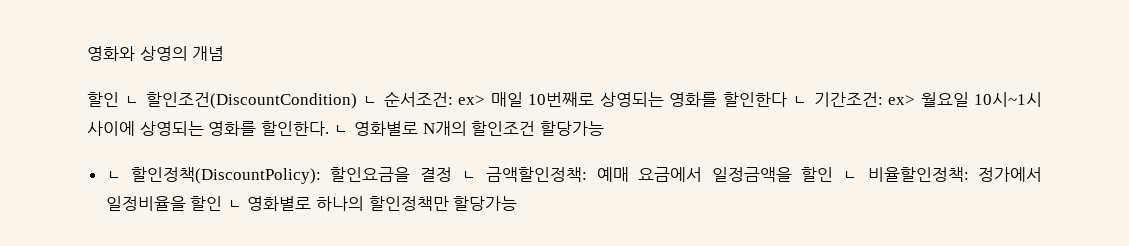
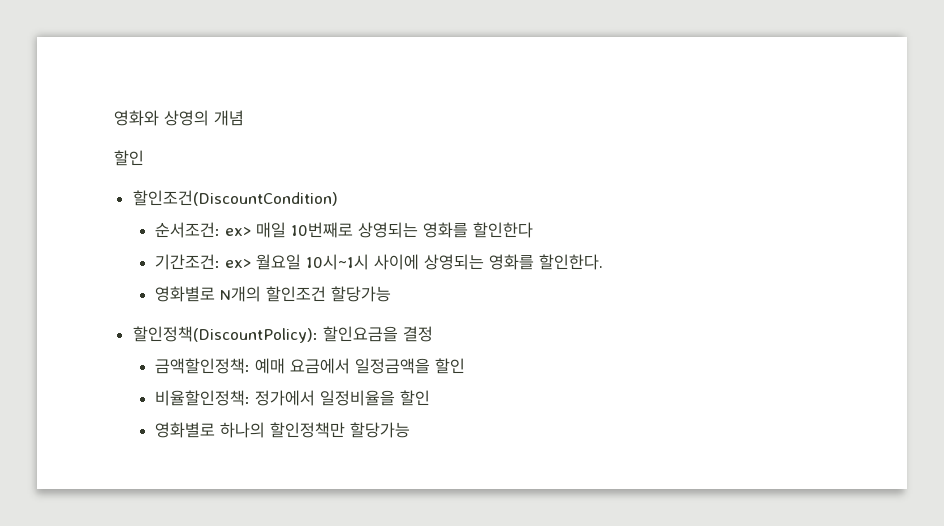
[124,96,141,105] ㄴ -> (144, 158) //
[362,96,379,105] ㄴ -> (338, 198) //
[792,96,809,105] ㄴ -> (534, 230) //
[333,125,350,134] ㄴ -> (604, 262) //
[105,171,122,180] ㄴ -> (392, 294) none
[461,171,478,180] ㄴ -> (433, 334) //
[842,171,859,180] ㄴ -> (466, 366) //
[226,200,243,209] ㄴ -> (431, 398) //

